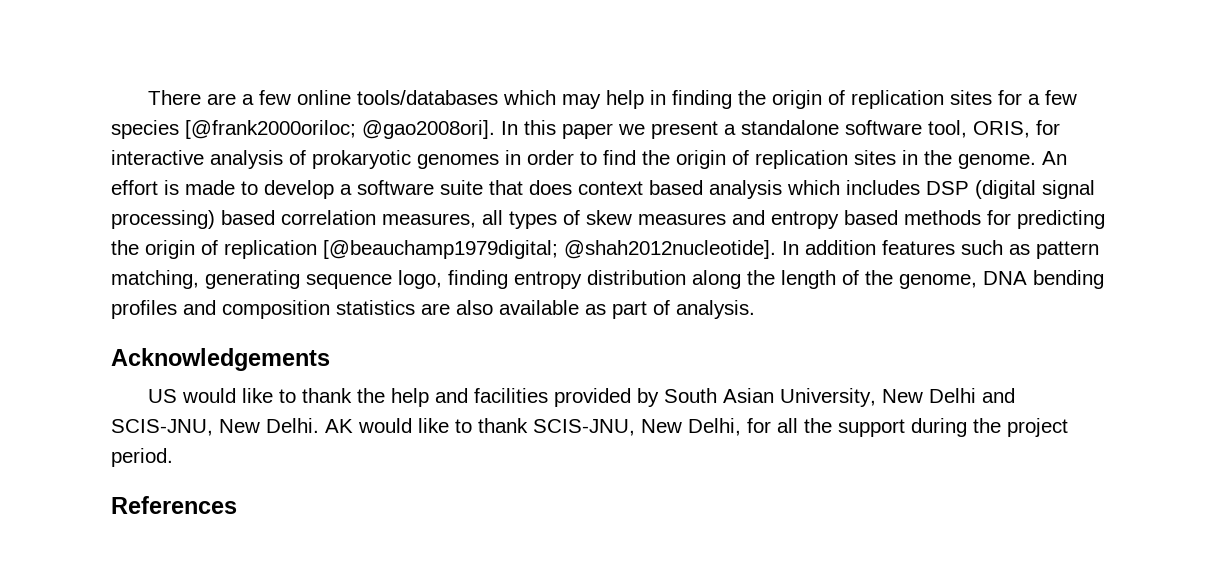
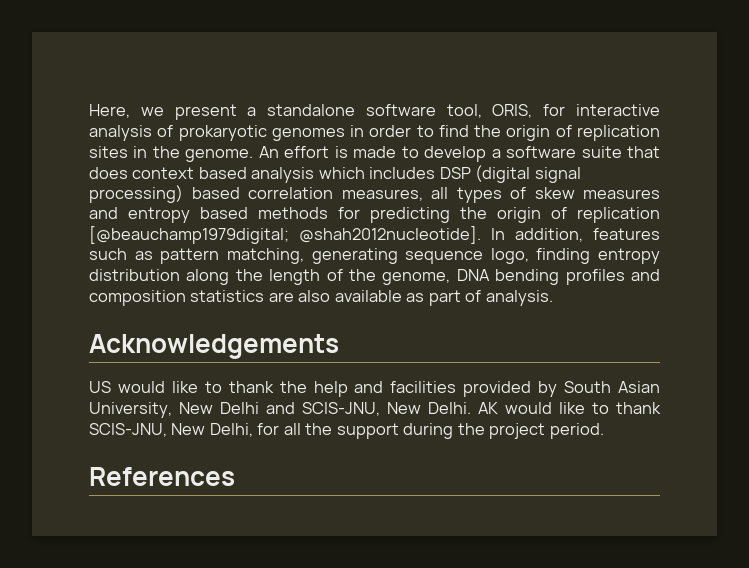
[147,90,1077,109] [111,120,613,139] There are a few online tools/databases which may help in finding the origin of replication sites for a few species [@frank2000oriloc; @gao2008ori]. In this paper -> [89,104,130,118] Here,
[805,240,876,255] addition -> [515,228,583,242] addition,

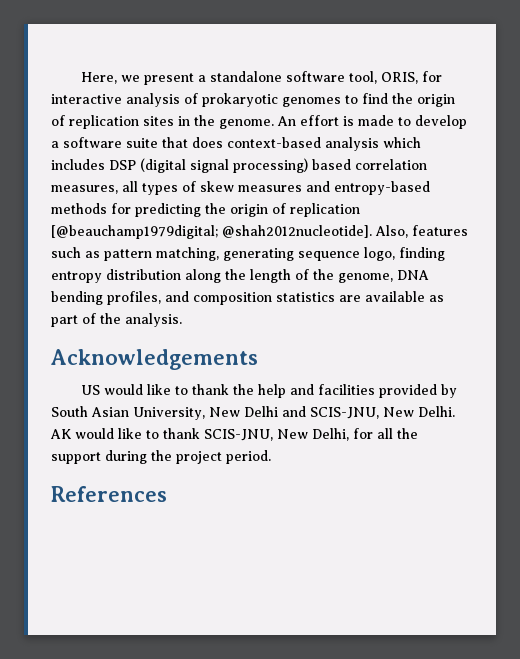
[350,125,412,137] in order -> (341, 102) none
[132,167,247,179] context based -> [227,137,321,148] context-based
[128,207,248,223] entropy based -> [334,181,430,195] entropy-based
[491,228,583,242] In addition, -> [375,225,408,238] Also,
[565,269,625,285] profiles -> [107,291,161,305] profiles,
[298,290,331,302] also -> (361, 298) none
(482, 296) none -> [100,313,121,324] the

